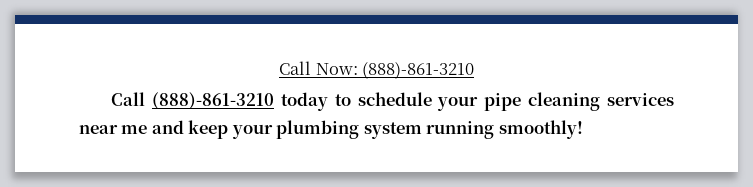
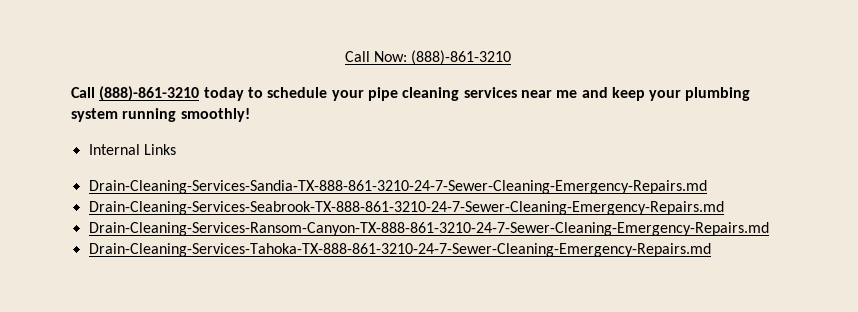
(583, 129) none -> [88,144,176,155] [88,180,707,194] [88,201,724,215] [88,222,769,236] [88,243,711,257] // Internal Links // Drain-Cleaning-Services-Sandia-TX-888-861-3210-24-7-Sewer-Cleaning-Emergency-Repairs.md // Drain-Cleaning-Services-Seabrook-TX-888-861-3210-24-7-Sewer-Cleaning-Emergency-Repairs.md // Drain-Cleaning-Services-Ransom-Canyon-TX-888-861-3210-24-7-Sewer-Cleaning-Emergency-Repairs.md // Drain-Cleaning-Services-Tahoka-TX-888-861-3210-24-7-Sewer-Cleaning-Emergency-Repairs.md

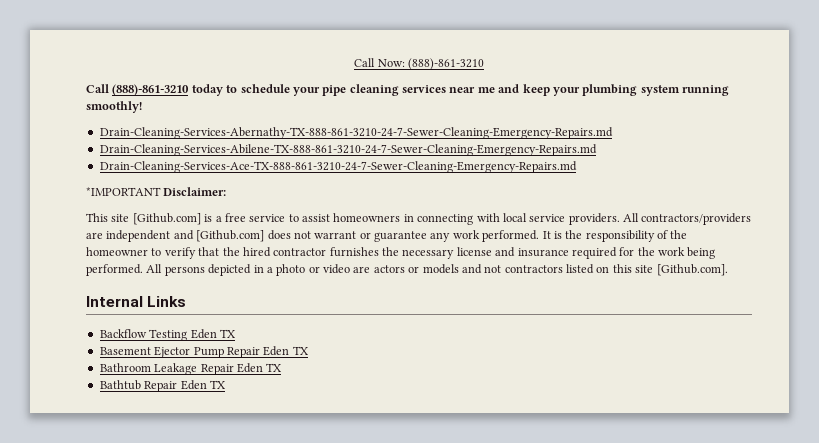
[88,144,176,155] [88,180,707,194] [88,201,724,215] [88,222,769,236] [88,243,711,257] Internal Links // Drain-Cleaning-Services-Sandia-TX-888-861-3210-24-7-Sewer-Cleaning-Emergency-Repairs.md // Drain-Cleaning-Services-Seabrook-TX-888-861-3210-24-7-Sewer-Cleaning-Emergency-Repairs.md // Drain-Cleaning-Services-Ransom-Canyon-TX-888-861-3210-24-7-Sewer-Cleaning-Emergency-Repairs.md // Drain-Cleaning-Services-Tahoka-TX-888-861-3210-24-7-Sewer-Cleaning-Emergency-Repairs.md -> [99,127,613,139] [99,144,597,156] [99,161,577,173] [86,187,227,196] [86,213,752,225] [86,230,688,242] [86,247,716,259] [86,264,728,276] [86,296,187,307] [99,329,236,341] [99,346,309,358] [99,363,283,375] [99,380,226,392] Drain-Cleaning-Services-Abernathy-TX-888-861-3210-24-7-Sewer-Cleaning-Emergency-Repairs.md // Drain-Cleaning-Services-Abilene-TX-888-861-3210-24-7-Sewer-Cleaning-Emergency-Repairs.md // Drain-Cleaning-Services-Ace-TX-888-861-3210-24-7-Sewer-Cleaning-Emergency-Repairs.md // *IMPORTANT Disclaimer: // This site [Github.com] is a free service to assist homeowners in connecting with local service providers. All contractors/providers are independent and [Github.com] does not warrant or guarantee any work performed. It is the responsibility of the homeowner to verify that the hired contractor furnishes the necessary license and insurance required for the work being performed. All persons depicted in a photo or video are actors or models and not contractors listed on this site [Github.com]. // Internal Links // Backflow Testing Eden TX // Basement Ejector Pump Repair Eden TX // Bathroom Leakage Repair Eden TX // Bathtub Repair Eden TX

